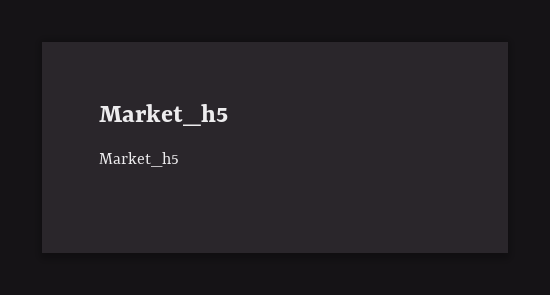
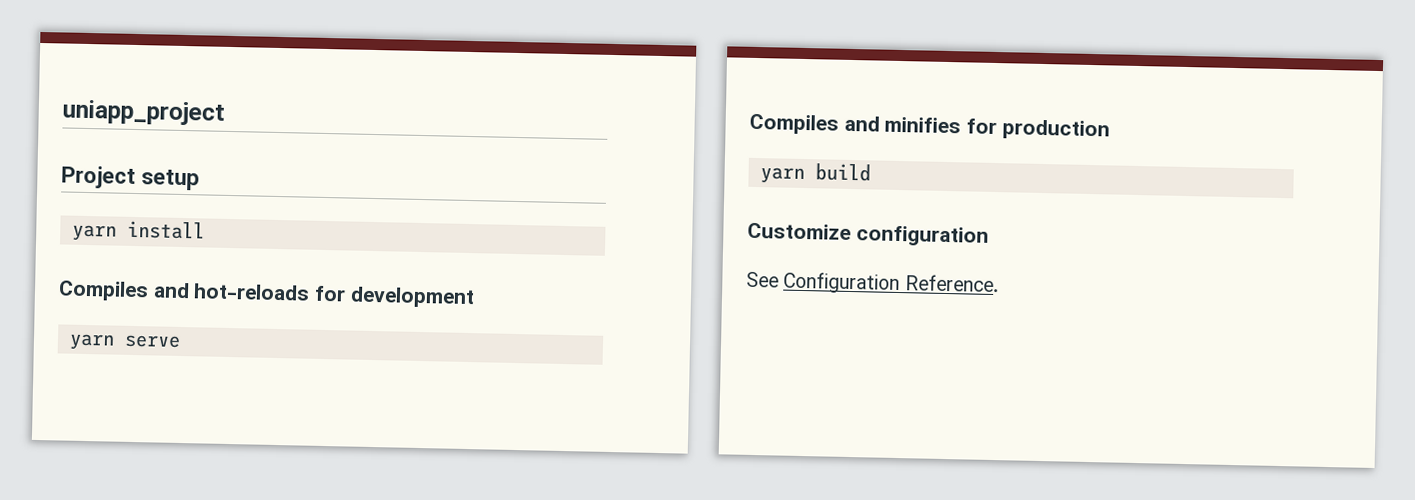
[99,104,228,126] [99,152,179,167] Market_h5 // Market_h5 -> [62,99,225,126] [61,165,201,191] [71,220,205,242] [58,280,475,309] [68,333,181,351] [749,113,1110,141] [759,163,871,185] [747,222,989,247] [746,271,999,295] uniapp_project // Project setup // yarn install // Compiles and hot-reloads for development // yarn serve // Compiles and minifies for production // yarn build // Customize configuration // See Configuration Reference.

